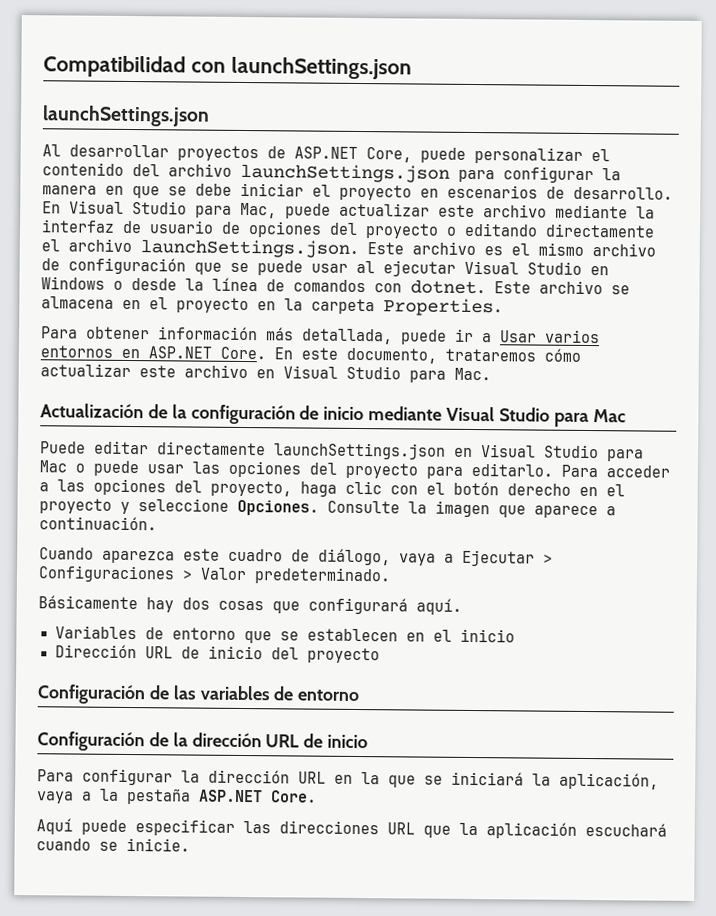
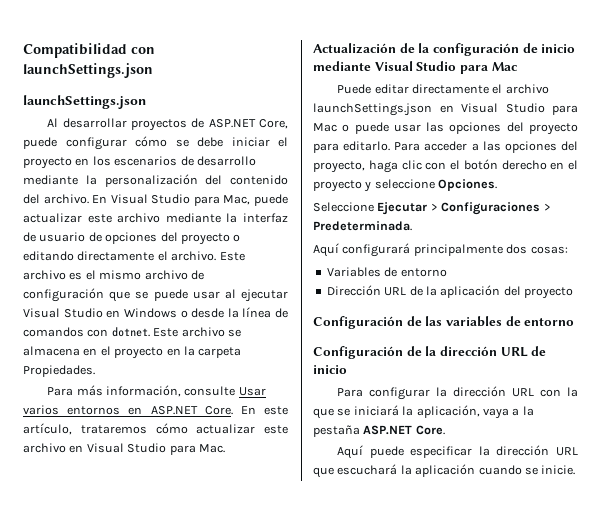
[474,147,610,164] [42,162,621,184] [42,185,160,199] personalizar el contenido del archivo launchSettings.json para configurar la manera en que -> [65,136,167,150] configurar cómo
(439, 193) none -> [92,156,111,166] los
[573,186,673,200] desarrollo. -> [196,156,256,166] [23,174,288,187] [23,194,89,204] desarrollo mediante la personalización del contenido del archivo.
[68,238,359,258] archivo launchSettings.json. -> [171,251,217,261] archivo.
[383,298,503,317] [41,326,492,345] Properties. // Para obtener información más detallada, puede ir a -> [23,365,95,377] [47,385,236,397] Propiedades. // Para más información, consulte
[346,347,437,364] documento, -> [23,423,72,435] artículo,
(266, 448) none -> [492,84,549,94] el archivo
[327,500,616,519] [39,516,157,531] [39,547,553,567] [38,565,391,585] [38,595,462,615] [54,625,515,644] Consulte la imagen que aparece a continuación. // Cuando aparezca este cuadro de diálogo, vaya a Ejecutar > Configuraciones > Valor predeterminado. // Básicamente hay dos cosas que configurará aquí. // Variables de entorno que se establecen en el inicio -> [313,202,551,215] [313,221,412,231] [313,243,568,257] [326,267,447,277] // Seleccione Ejecutar > Configuraciones > Predeterminada. // Aquí configurará principalmente dos cosas: // Variables de entorno
[207,645,263,660] inicio -> [425,285,501,298] la aplicación
[334,774,353,784] en -> [540,389,562,397] con
[243,820,379,835] las direcciones -> [478,445,550,456] la dirección
[459,822,667,839] la aplicación escuchará -> [337,464,476,477] escuchará la aplicación

